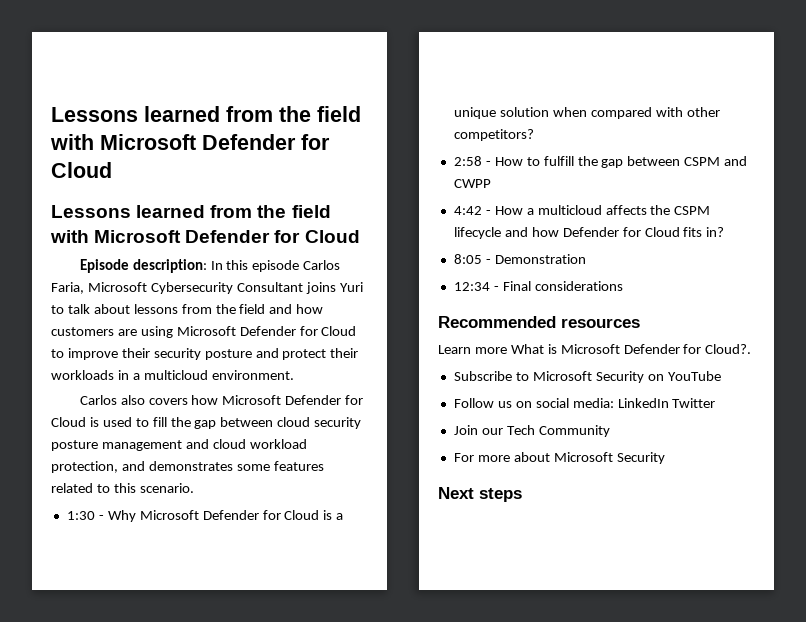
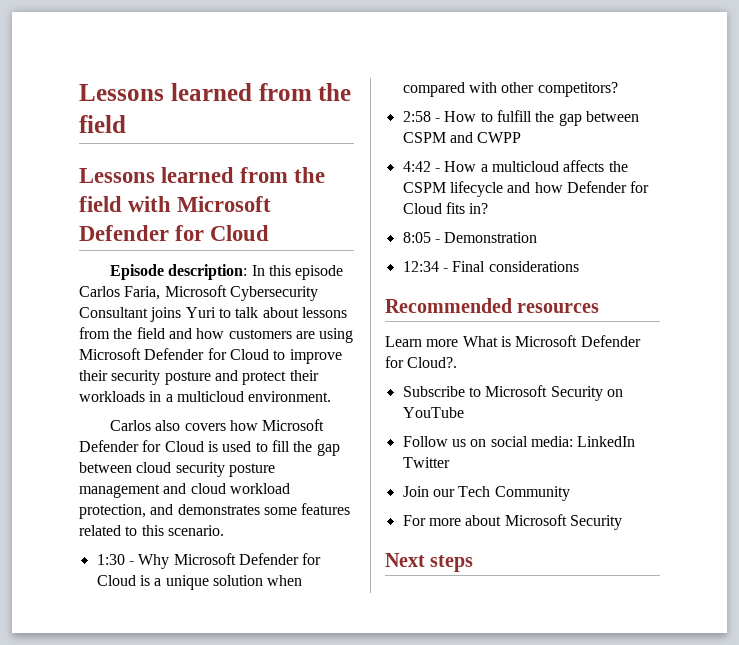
[51,106,361,122] [50,134,330,150] [51,162,112,178] Lessons learned from the field with Microsoft Defender for Cloud -> [79,83,352,101] [79,115,126,133] Lessons learned from the field

